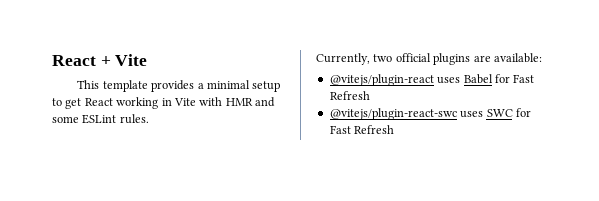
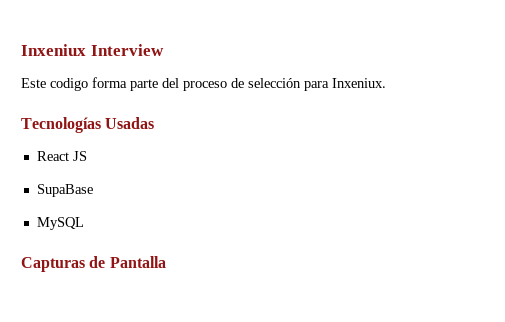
[52,54,148,66] [77,80,281,92] [52,97,275,109] [52,114,149,124] [316,53,542,65] [329,74,535,86] [329,91,370,100] [329,108,531,120] [329,125,395,134] React + Vite // This template provides a minimal setup to get React working in Vite with HMR and some ESLint rules. // Currently, two official plugins are available: // @vitejs/plugin-react uses Babel for Fast Refresh // @vitejs/plugin-react-swc uses SWC for Fast Refresh -> [21,44,164,56] [21,77,386,91] [21,117,155,133] [36,151,87,161] [36,184,93,197] [36,217,84,230] [21,256,166,272] Inxeniux Interview // Este codigo forma parte del proceso de selección para Inxeniux. // Tecnologías Usadas // React JS // SupaBase // MySQL // Capturas de Pantalla

